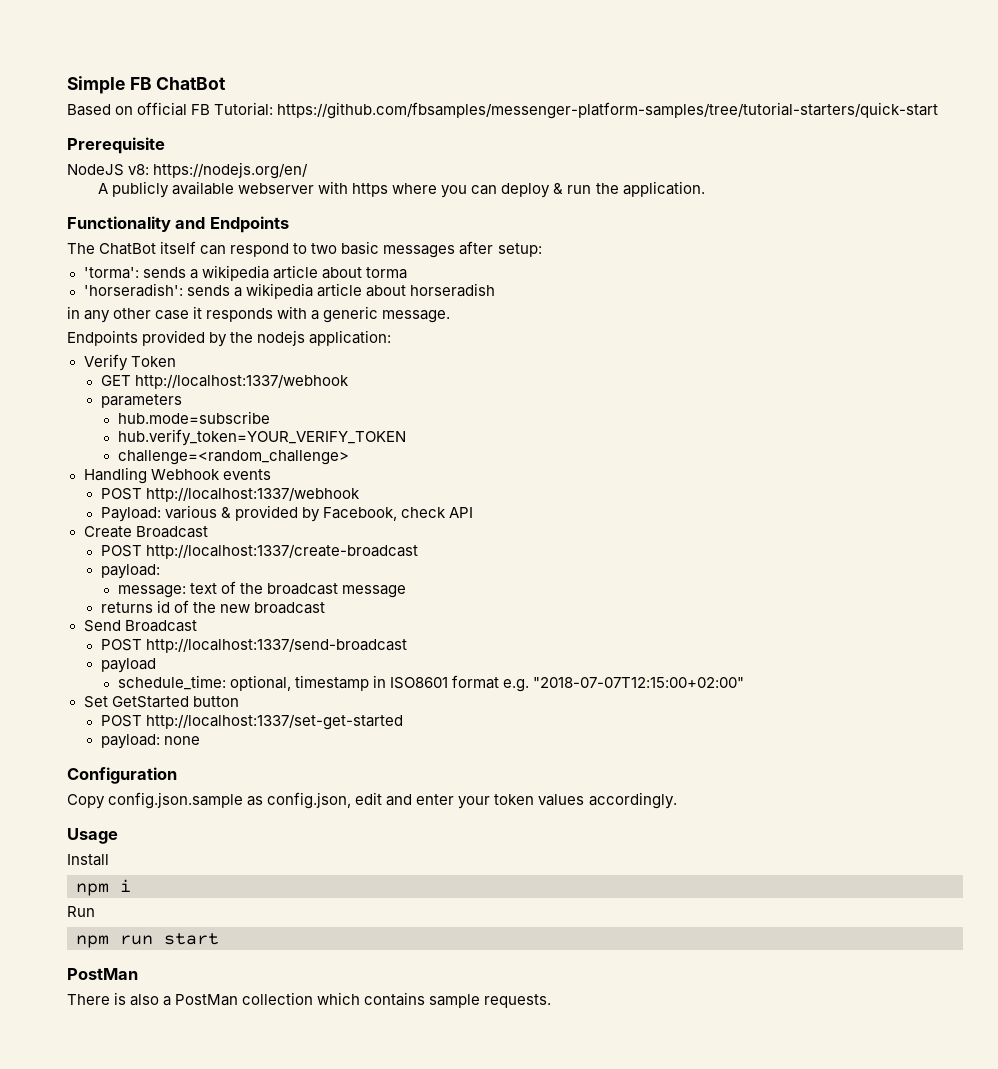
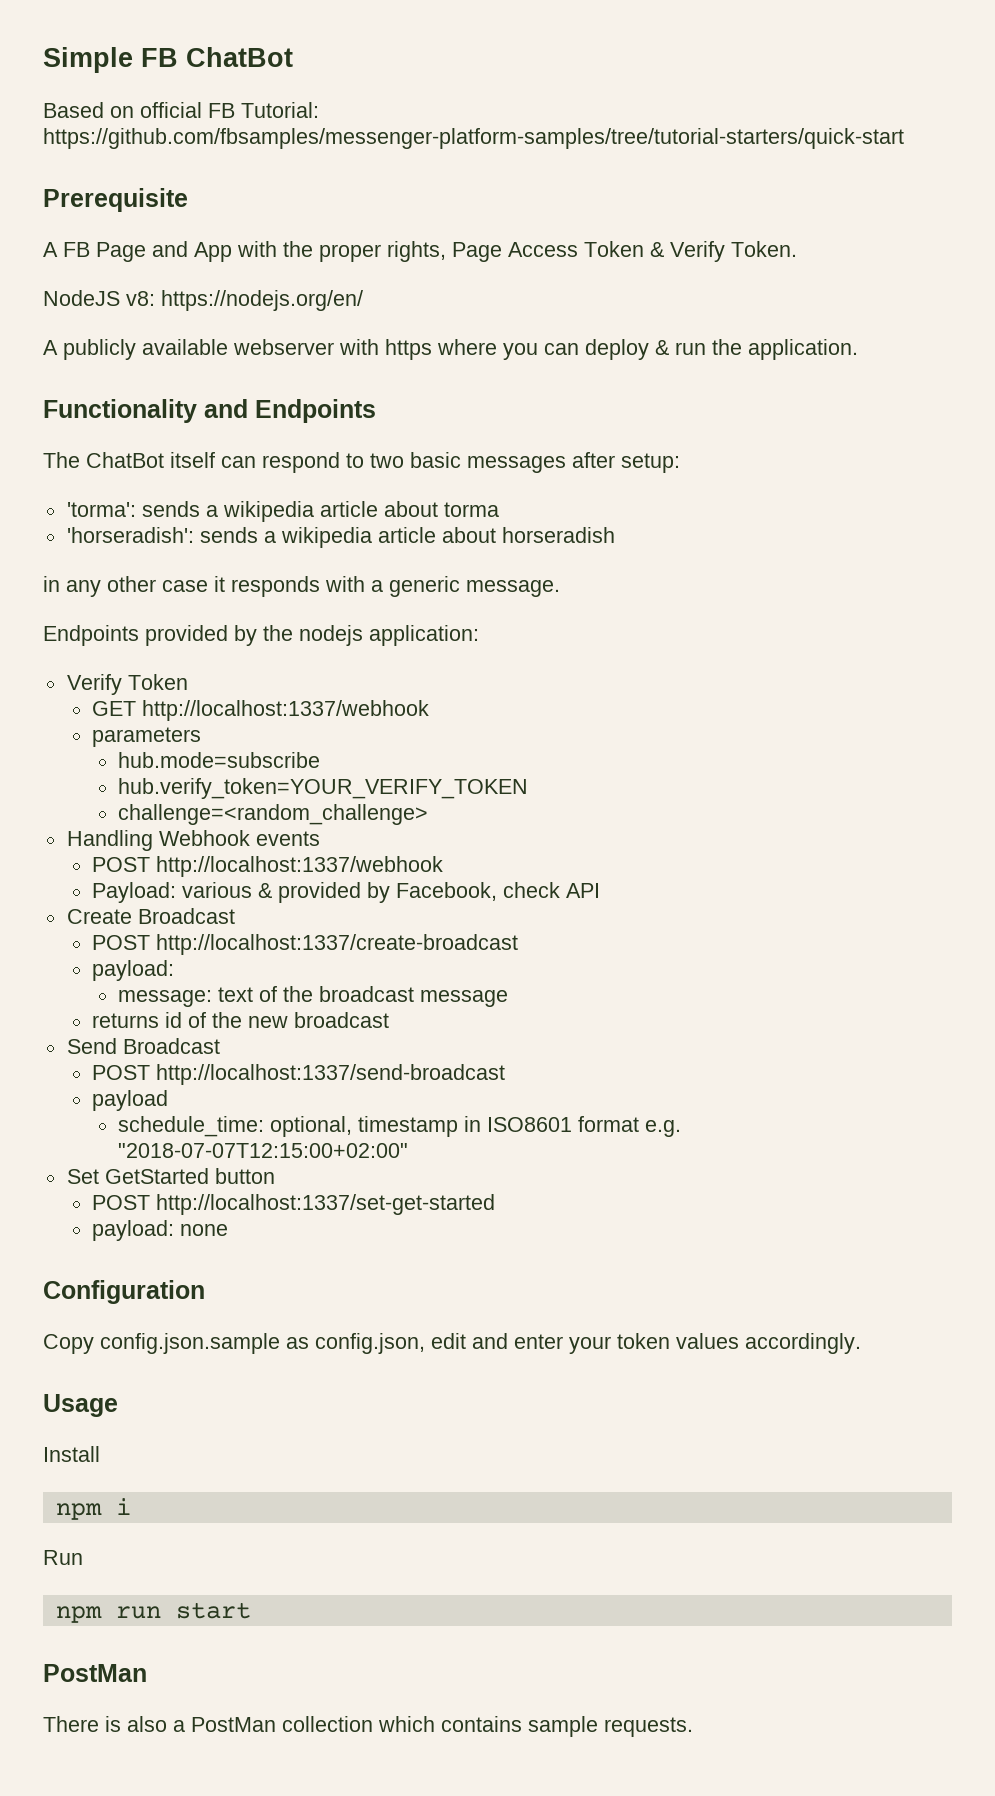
(165, 145) none -> [43,241,797,262] // A FB Page and App with the proper rights, Page Access Token & Verify Token.

